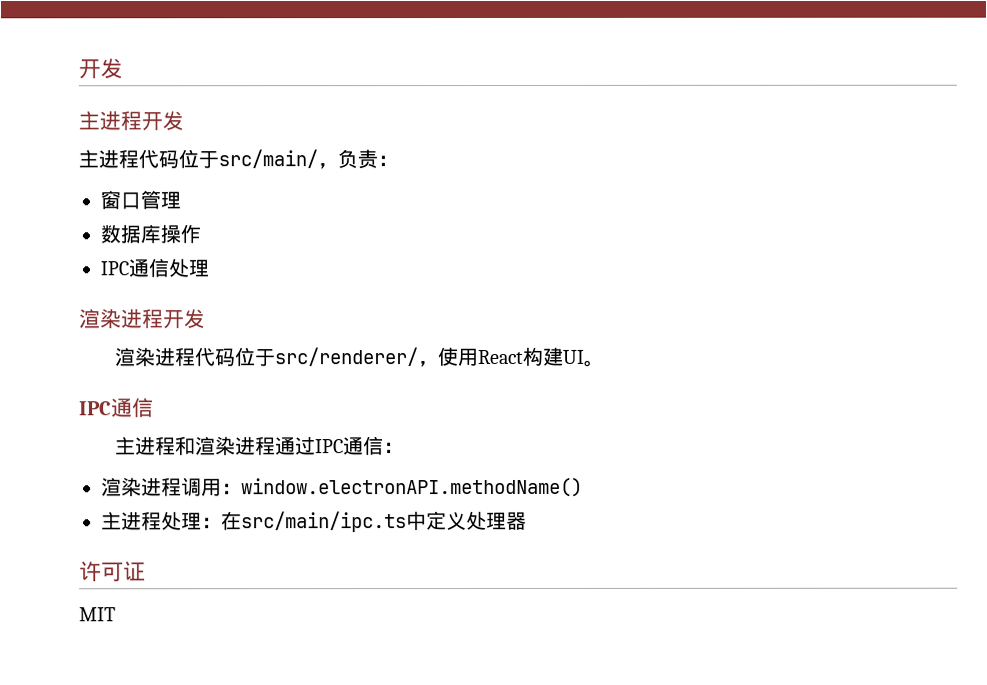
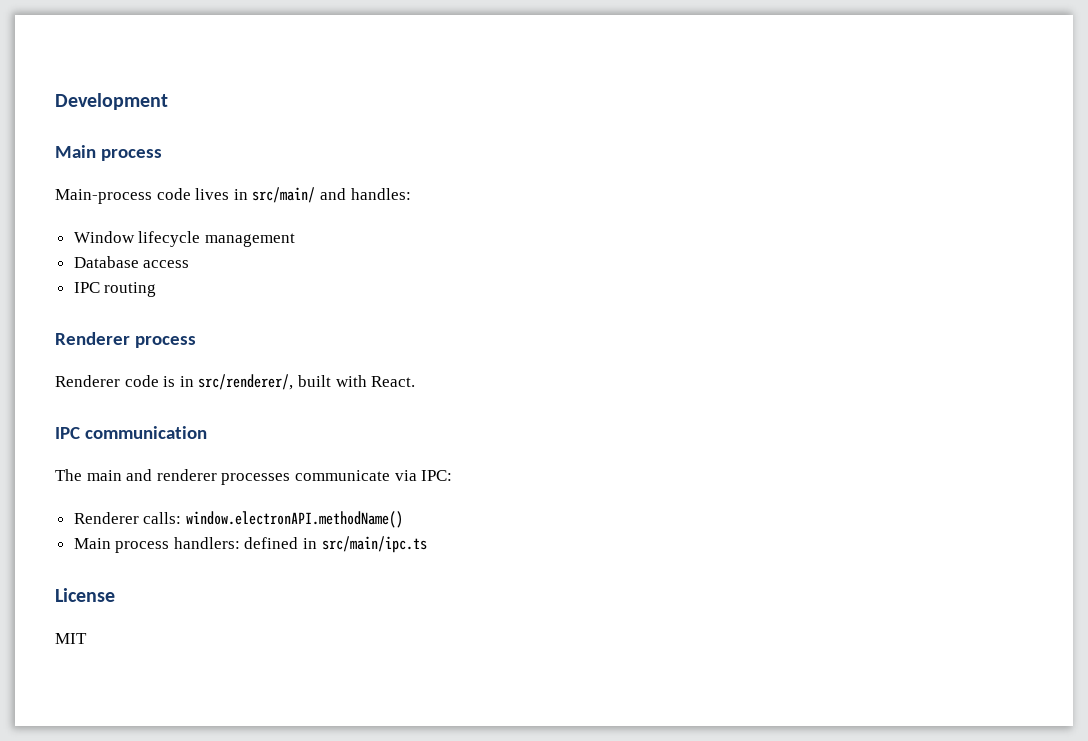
[78,58,123,80] [78,111,184,132] [78,149,398,170] [100,190,181,210] [100,224,201,244] [100,258,209,278] [78,308,205,330] [115,346,606,368] [79,398,154,418] [115,436,405,456] [101,477,583,498] [101,511,527,533] [79,561,146,582] 开发 // 主进程开发 // 主进程代码位于src/main/，负责： // 窗口管理 // 数据库操作 // IPC通信处理 // 渲染进程开发 // 渲染进程代码位于src/renderer/，使用React构建UI。 // IPC通信 // 主进程和渲染进程通过IPC通信： // 渲染进程调用：window.electronAPI.methodName() // 主进程处理：在src/main/ipc.ts中定义处理器 // 许可证 -> [55,93,168,110] [55,145,162,161] [55,187,411,204] [73,231,295,247] [73,256,190,268] [73,282,157,297] [55,332,196,348] [55,374,416,390] [55,426,207,439] [55,469,453,485] [73,511,403,528] [73,536,427,553] [55,588,115,602] Development // Main process // Main-process code lives in src/main/ and handles: // Window lifecycle management // Database access // IPC routing // Renderer process // Renderer code is in src/renderer/, built with React. // IPC communication // The main and renderer processes communicate via IPC: // Renderer calls: window.electronAPI.methodName() // Main process handlers: defined in src/main/ipc.ts // License

